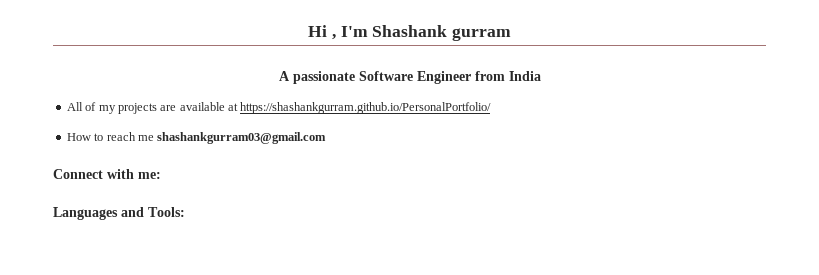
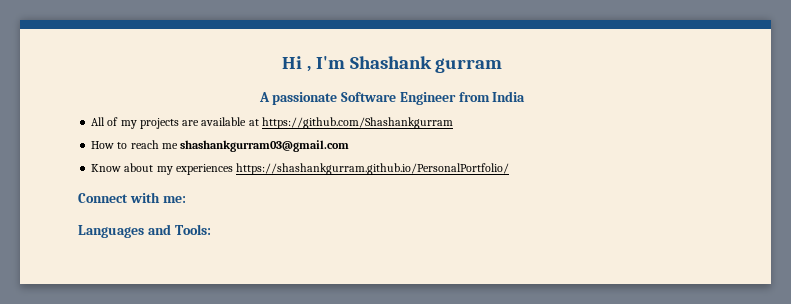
[240,102,492,114] https://shashankgurram.github.io/PersonalPortfolio/ -> [261,117,453,129] https://github.com/Shashankgurram
(327, 138) none -> [91,163,510,175] // Know about my experiences https://shashankgurram.github.io/PersonalPortfolio/

